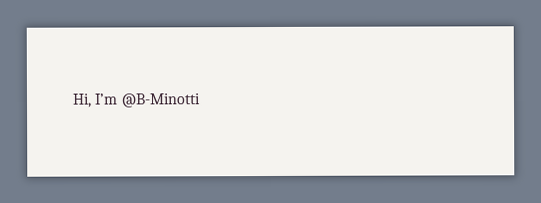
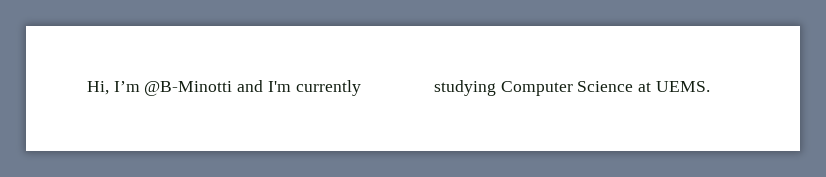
(201, 100) none -> [237,80,710,96] and I'm currently studying Computer Science at UEMS.

